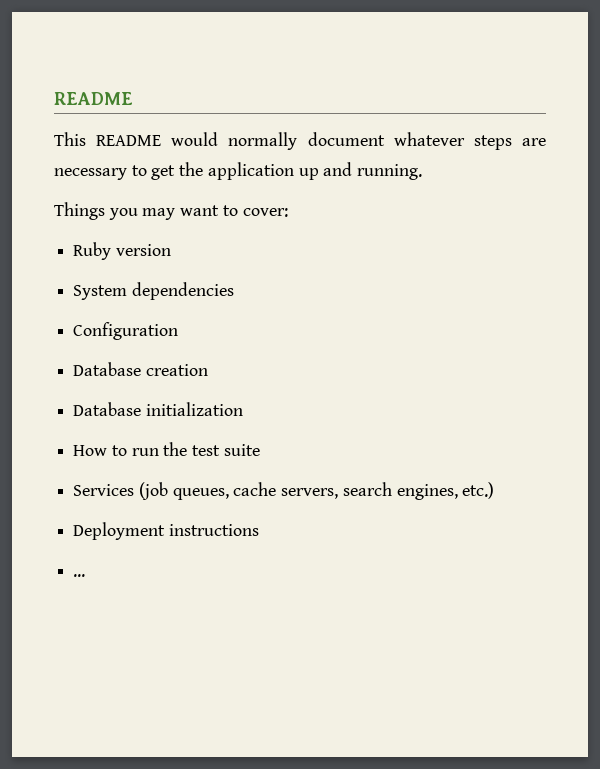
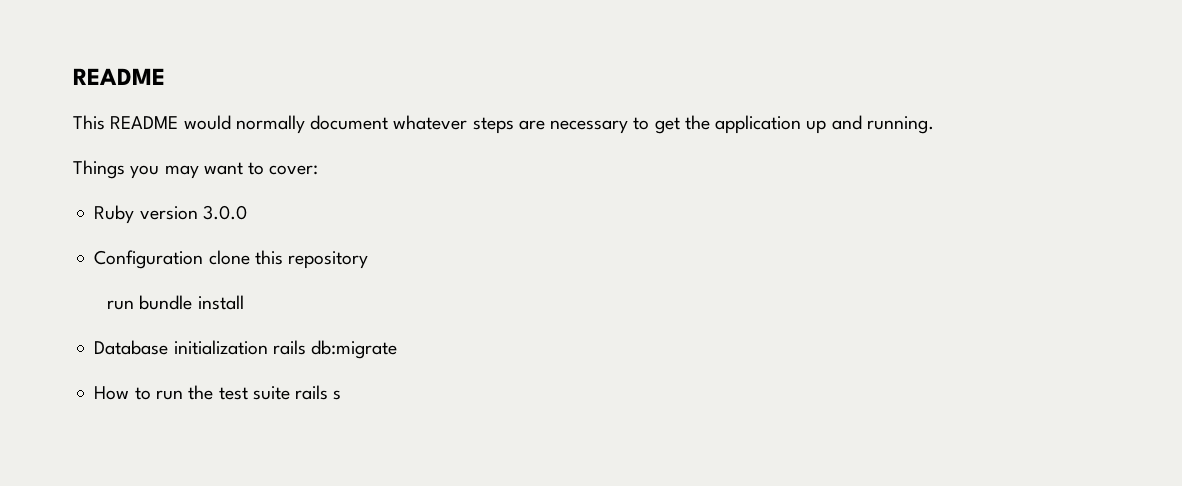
[73,282,234,300] // System dependencies -> [202,205,247,220] 3.0.0
[73,362,208,376] // Database creation -> [208,250,369,269] [107,295,244,310] clone this repository // run bundle install
(243, 409) none -> [272,340,398,359] rails db:migrate
[73,482,495,500] [73,522,259,540] [73,574,86,577] // Services (job queues, cache servers, search engines, etc.) // Deployment instructions // ... -> [295,385,342,400] rails s

